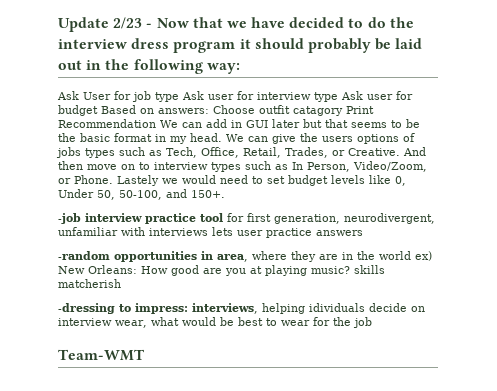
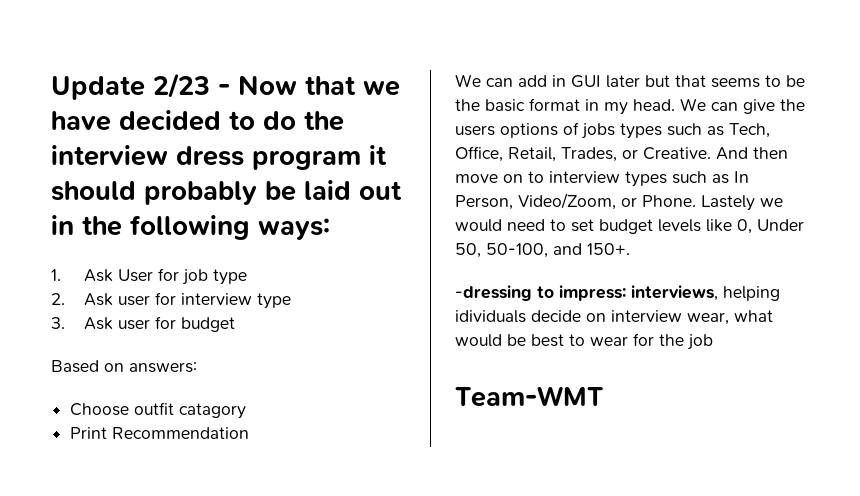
[206,63,240,74] way: // -> [258,218,330,240] [51,269,61,281] ways: // 1.
(179, 97) none -> [51,293,65,305] // 2.
(338, 97) none -> [51,317,65,329] // 3.
(98, 110) none -> (235, 324) //
(209, 111) none -> (197, 367) //
(343, 111) none -> (247, 411) //
(156, 123) none -> (250, 433) //
[58,213,435,224] [58,227,363,238] [58,251,432,262] [58,265,385,276] [58,279,121,288] // -job interview practice tool for first generation, neurodivergent, unfamiliar with interviews lets user practice answers // -random opportunities in area, where they are in the world ex) New Orleans: How good are you at playing music? skills matcherish -> (630, 249) none

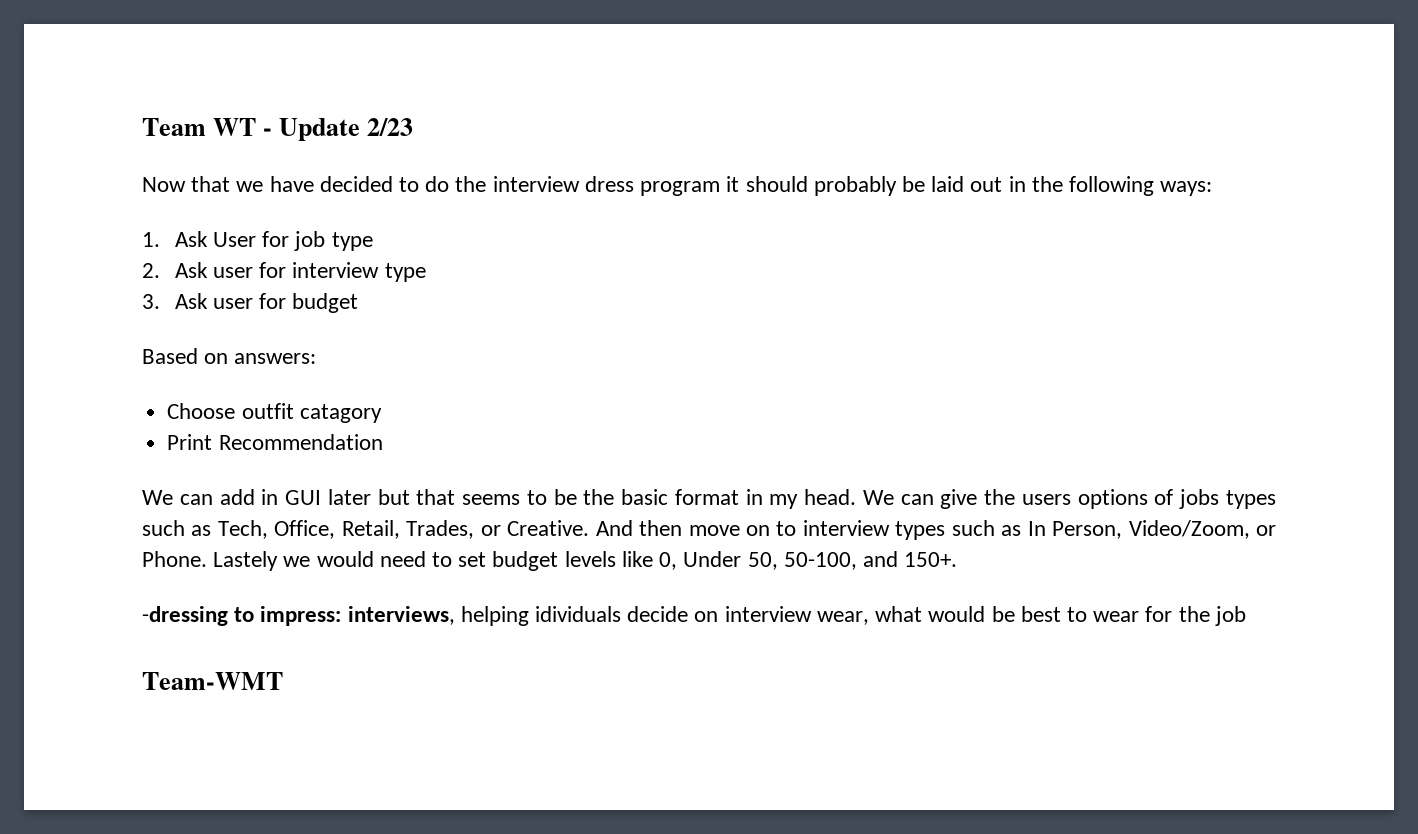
(51, 88) none -> [142,118,273,136] Team WT -
[218,84,230,95] - -> (414, 127) //

